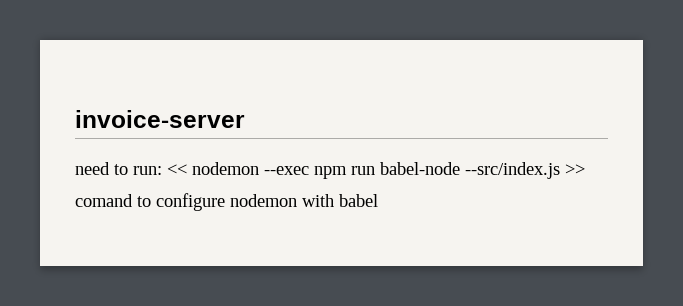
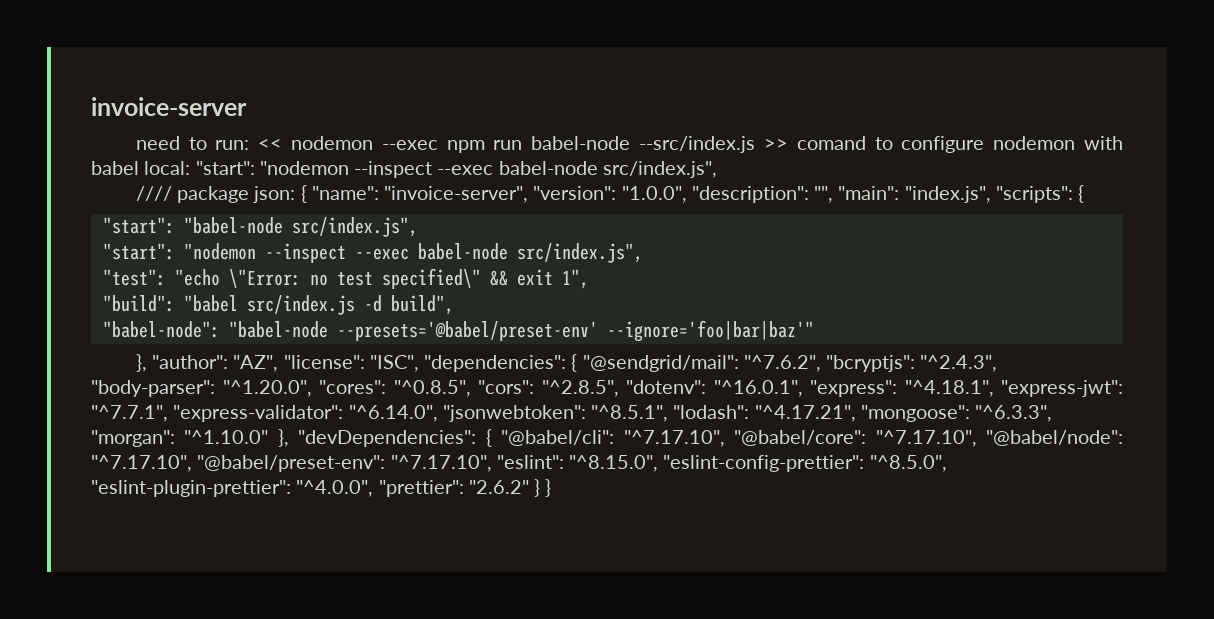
(378, 200) none -> [144,161,717,178] [135,185,1085,203] [102,217,418,237] [102,243,643,263] [102,268,589,289] [102,295,454,315] [102,320,814,342] [135,354,998,372] [91,380,1123,397] [91,405,1053,422] [91,429,1123,447] [91,455,947,472] [91,479,552,497] local: "start": "nodemon --inspect --exec babel-node src/index.js", // //// package json: { "name": "invoice-server", "version": "1.0.0", "description": "", "main": "index.js", "scripts": { // "start": "babel-node src/index.js", // "start": "nodemon --inspect --exec babel-node src/index.js", // "test": "echo \"Error: no test specified\" && exit 1", // "build": "babel src/index.js -d build", // "babel-node": "babel-node --presets='@babel/preset-env' --ignore='foo|bar|baz'" // }, "author": "AZ", "license": "ISC", "dependencies": { "@sendgrid/mail": "^7.6.2", "bcryptjs": "^2.4.3", "body-parser": "^1.20.0", "cores": "^0.8.5", "cors": "^2.8.5", "dotenv": "^16.0.1", "express": "^4.18.1", "express-jwt": "^7.7.1", "express-validator": "^6.14.0", "jsonwebtoken": "^8.5.1", "lodash": "^4.17.21", "mongoose": "^6.3.3", "morgan": "^1.10.0" }, "devDependencies": { "@babel/cli": "^7.17.10", "@babel/core": "^7.17.10", "@babel/node": "^7.17.10", "@babel/preset-env": "^7.17.10", "eslint": "^8.15.0", "eslint-config-prettier": "^8.5.0", "eslint-plugin-prettier": "^4.0.0", "prettier": "2.6.2" } }

